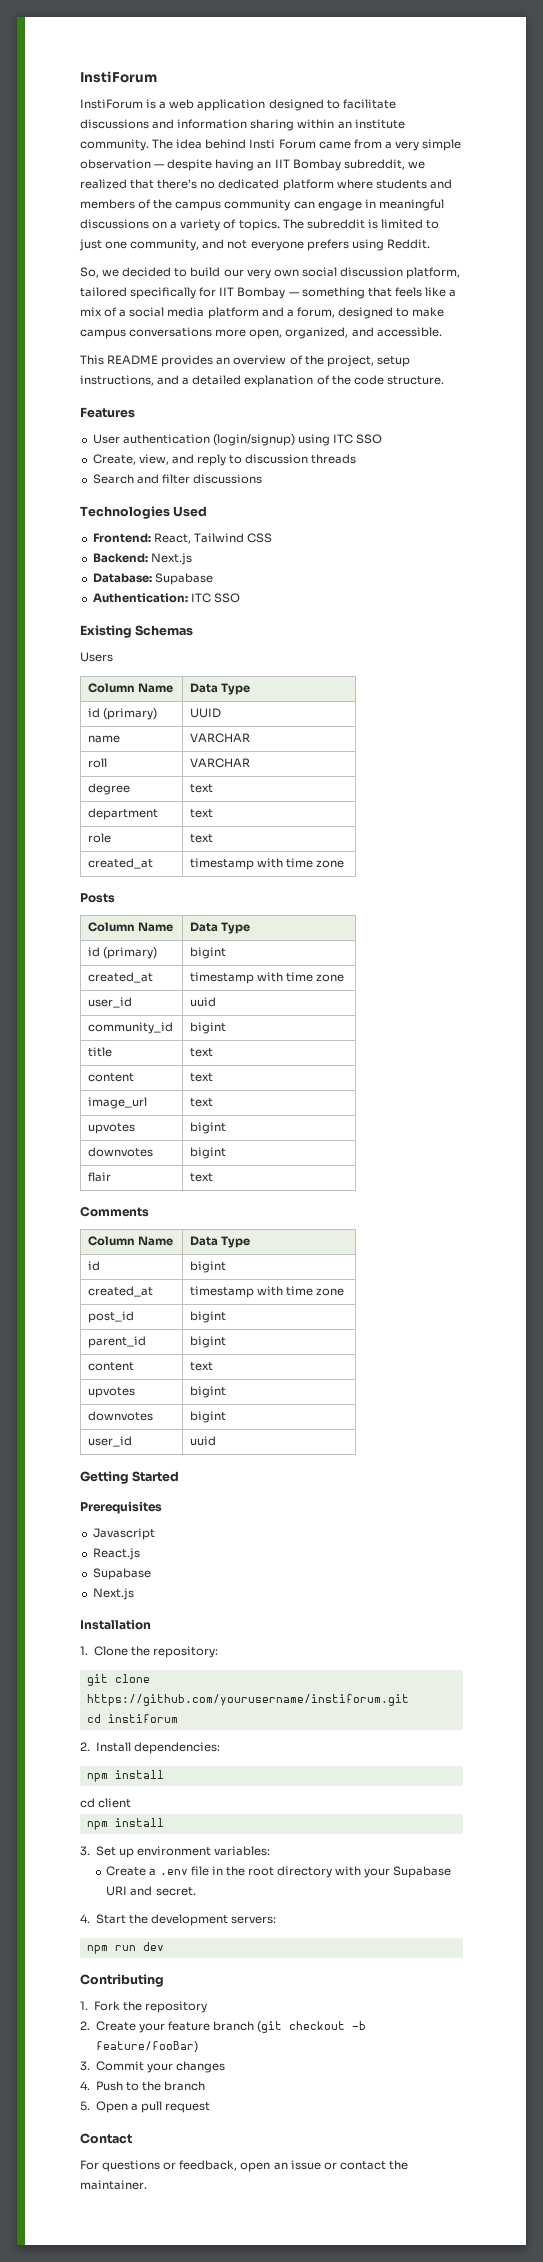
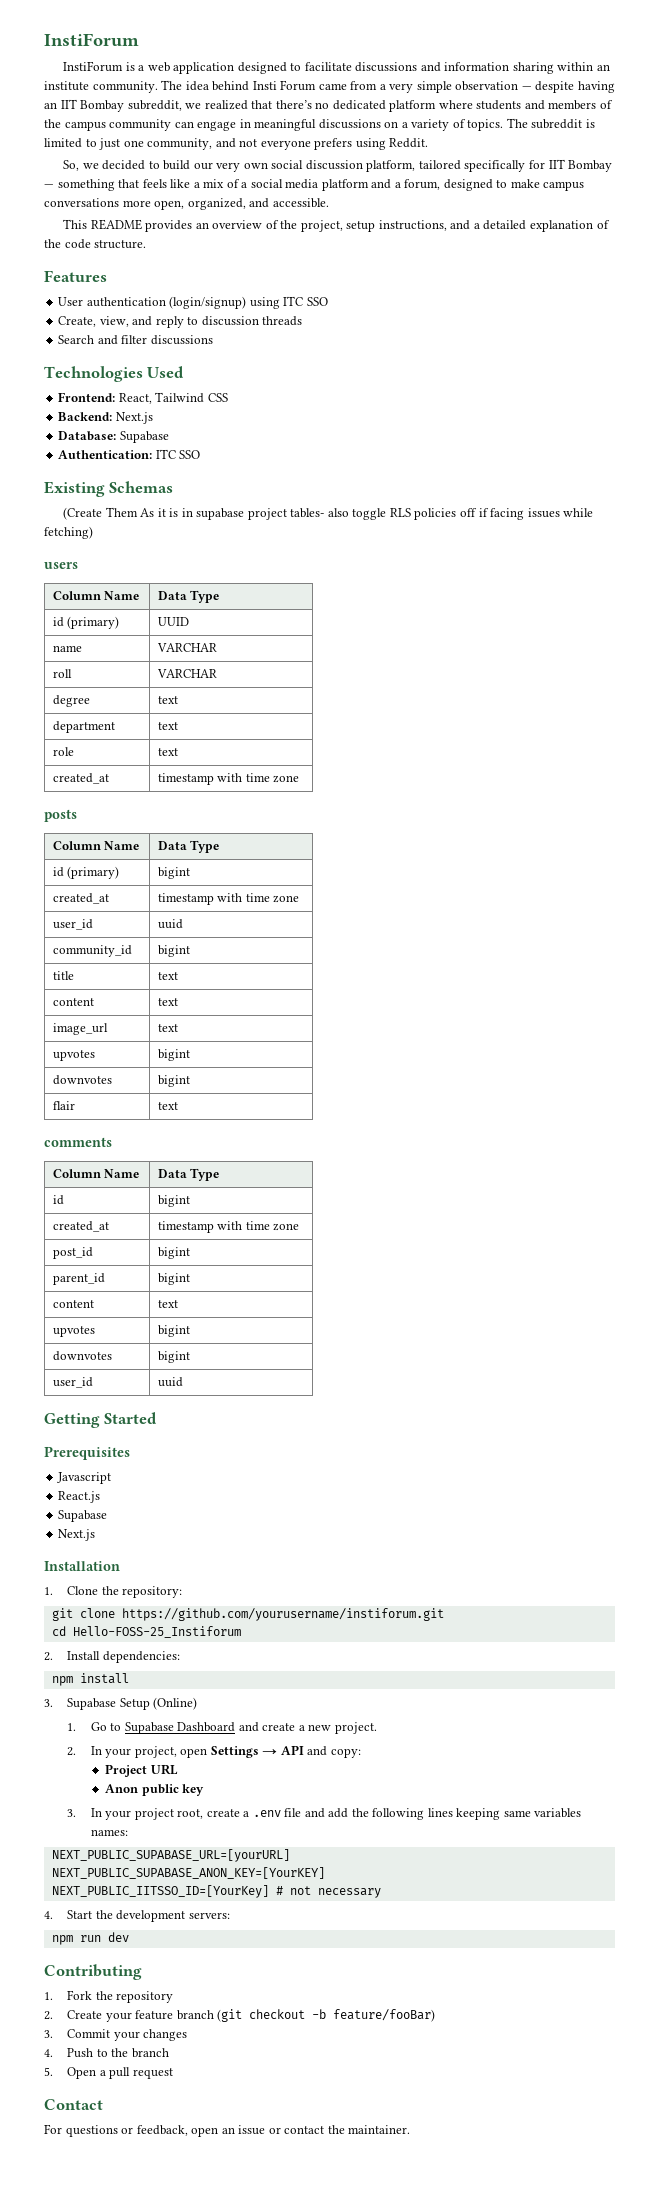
[80,652,113,662] Users -> [63,507,594,520] [44,526,93,539] [44,562,78,569] (Create Them As it is in supabase project tables- also toggle RLS policies off if facing issues while fetching) // users
[80,893,115,903] Posts -> [44,809,77,822] posts
[80,1206,149,1217] Comments -> [44,1137,112,1147] comments
[107,1714,178,1723] instiforum -> [72,1626,241,1638] Hello-FOSS-25_Instiforum
[80,1798,132,1808] [86,1818,164,1830] [80,1846,271,1858] [106,1866,452,1878] [106,1886,196,1896] cd client // npm install // 3. Set up environment variables: // Create a .env file in the root directory with your Supabase URI and secret. -> [44,1697,198,1710] [67,1722,377,1734] [67,1745,361,1758] [105,1764,178,1777] [105,1784,205,1796] [67,1808,582,1820] [90,1829,128,1836] [51,1849,290,1862] [51,1867,325,1879] [51,1885,381,1898] 3. Supabase Setup (Online) // 1. Go to Supabase Dashboard and create a new project. // 2. In your project, open Settings → API and copy: // Project URL // Anon public key // 3. In your project root, create a .env file and add the following lines keeping same variables names: // NEXT_PUBLIC_SUPABASE_URL=[yourURL] // NEXT_PUBLIC_SUPABASE_ANON_KEY=[YourKEY] // NEXT_PUBLIC_IITSSO_ID=[YourKey] # not necessary

